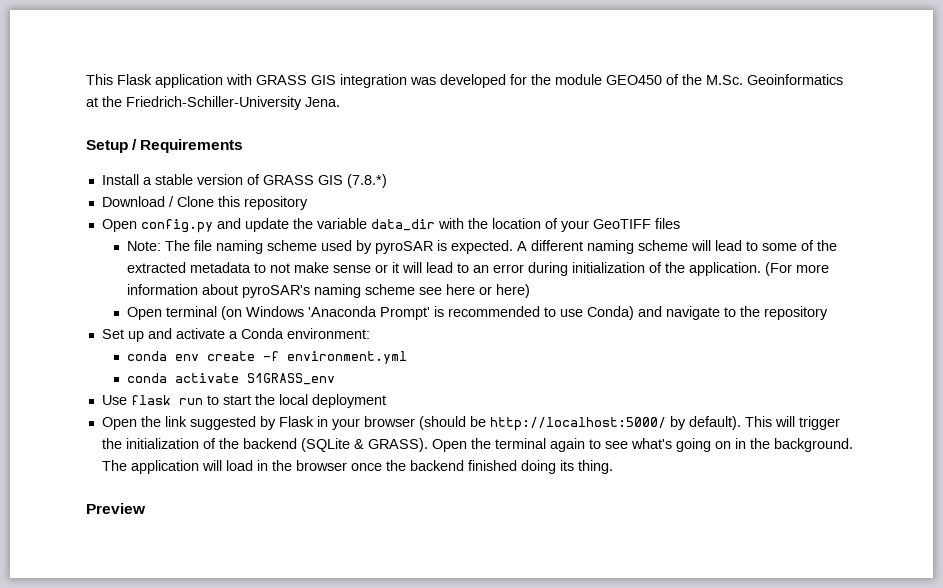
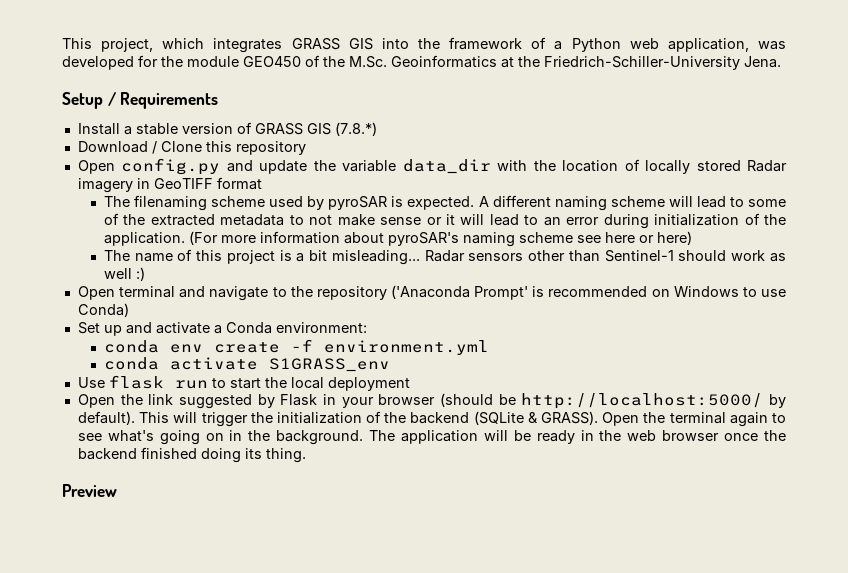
[86,74,407,88] This Flask application with GRASS GIS integration -> [62,37,749,53] This project, which integrates GRASS GIS into the framework of a Python web application,
[560,218,680,232] [126,240,263,254] your GeoTIFF files // Note: The file naming -> [645,160,788,174] [77,177,262,193] [103,195,208,211] locally stored Radar imagery in GeoTIFF format // The filenaming
[126,306,634,320] Open terminal (on Windows 'Anaconda Prompt' is recommended to use Conda) -> [103,249,786,265] [103,267,145,281] [77,286,176,300] The name of this project is a bit misleading... Radar sensors other than Sentinel-1 should work as well :) // Open terminal
(828, 313) none -> [390,285,786,300] [77,303,129,317] ('Anaconda Prompt' is recommended on Windows to use Conda)
[225,460,292,471] load in the -> [513,430,657,444] be ready in the web

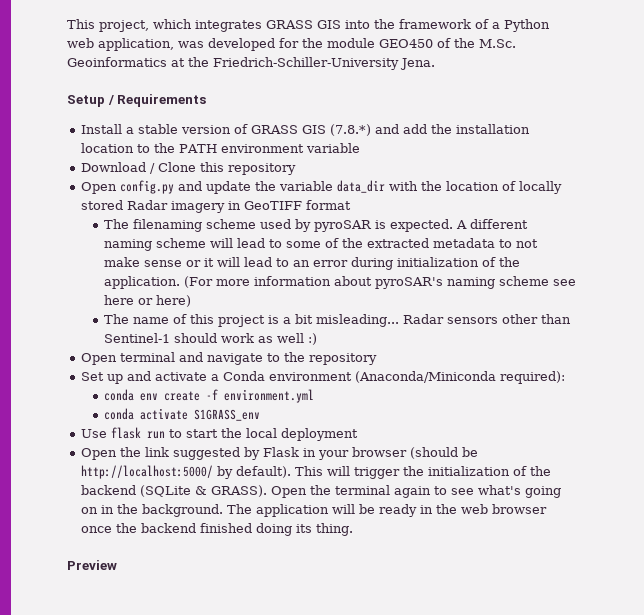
(377, 129) none -> [374,124,530,134] [80,143,360,153] and add the installation location to the PATH environment variable
[390,285,786,300] [77,303,129,317] ('Anaconda Prompt' is recommended on Windows to use Conda) -> (377, 359) none
[275,322,367,333] environment: -> [268,371,565,384] environment (Anaconda/Miniconda required):

